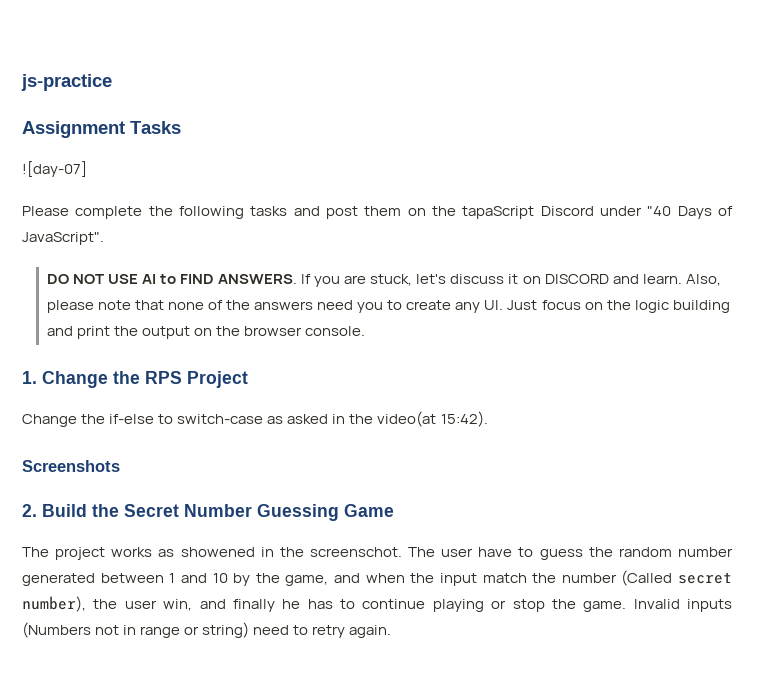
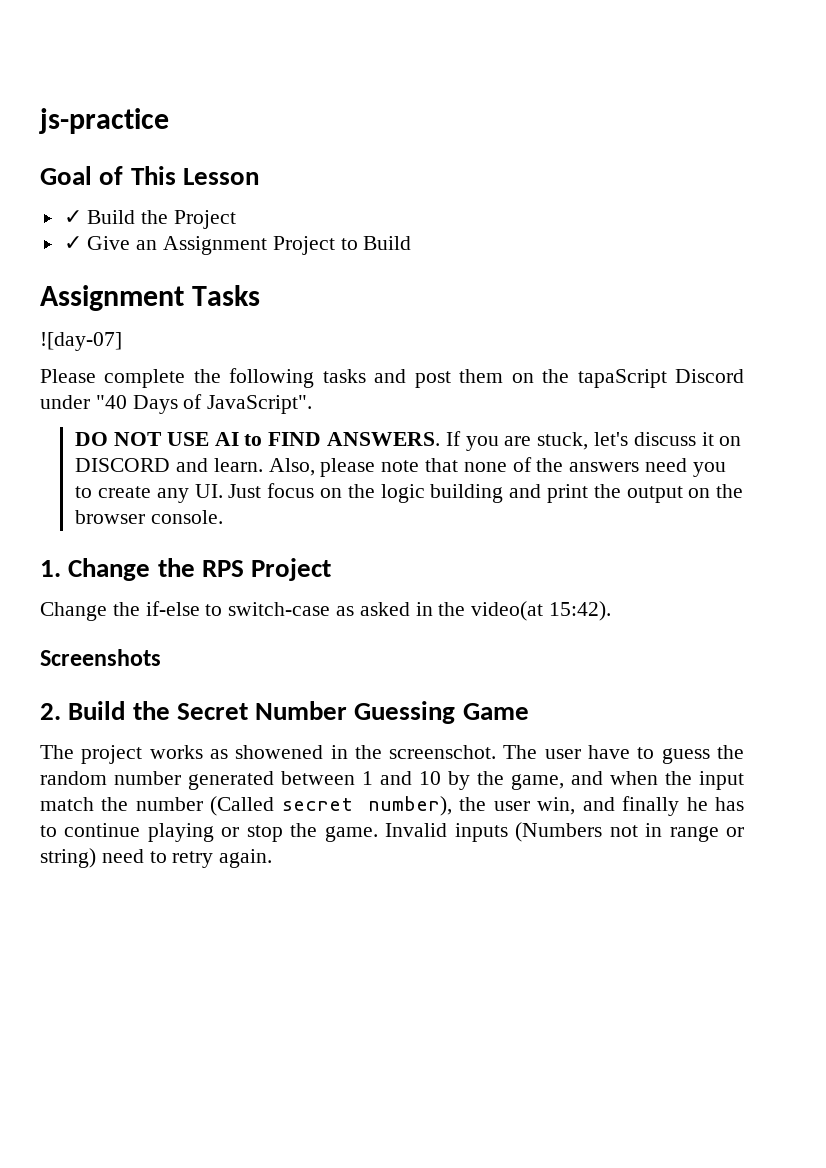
(112, 82) none -> [40,166,259,185] [63,210,237,229] [63,236,412,255] // Goal of This Lesson // ✓ Build the Project // ✓ Give an Assignment Project to Build

